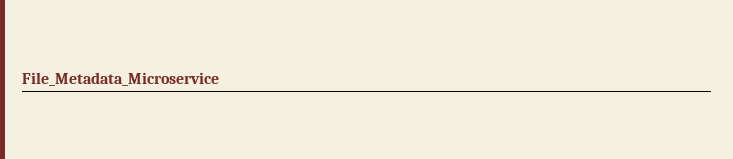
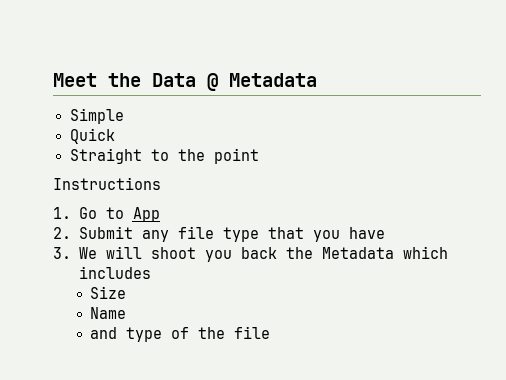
[22,72,219,86] File_Metadata_Microservice -> [53,73,317,91] [69,108,124,124] [69,128,115,144] [69,148,259,164] [53,177,161,190] [53,207,160,222] [53,226,385,242] [53,246,448,262] [78,266,151,279] [90,286,127,299] [90,307,127,319] [90,326,271,342] Meet the Data @ Metadata // Simple // Quick // Straight to the point // Instructions // 1. Go to App // 2. Submit any file type that you have // 3. We will shoot you back the Metadata which includes // Size // Name // and type of the file

